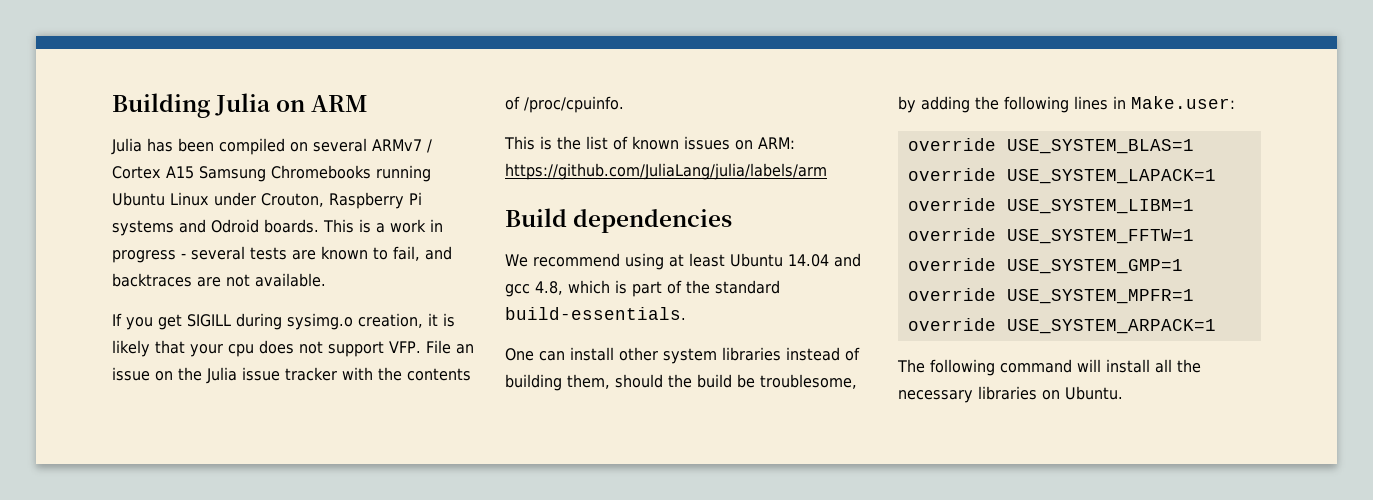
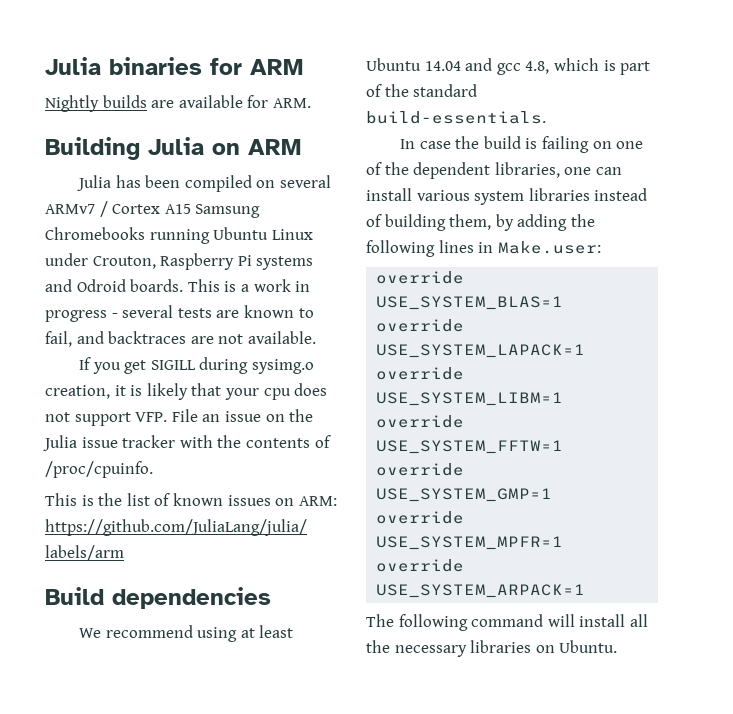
(112, 105) none -> [45,57,303,75] [45,95,311,112] Julia binaries for ARM // Nightly builds are available for ARM. //
[505,348,534,361] One -> [400,136,644,153] [366,162,592,179] In case the build is failing on one of the dependent libraries, one
[619,347,658,361] other -> [416,190,470,201] various
[615,374,857,389] should the build be troublesome, -> (492, 222) none

